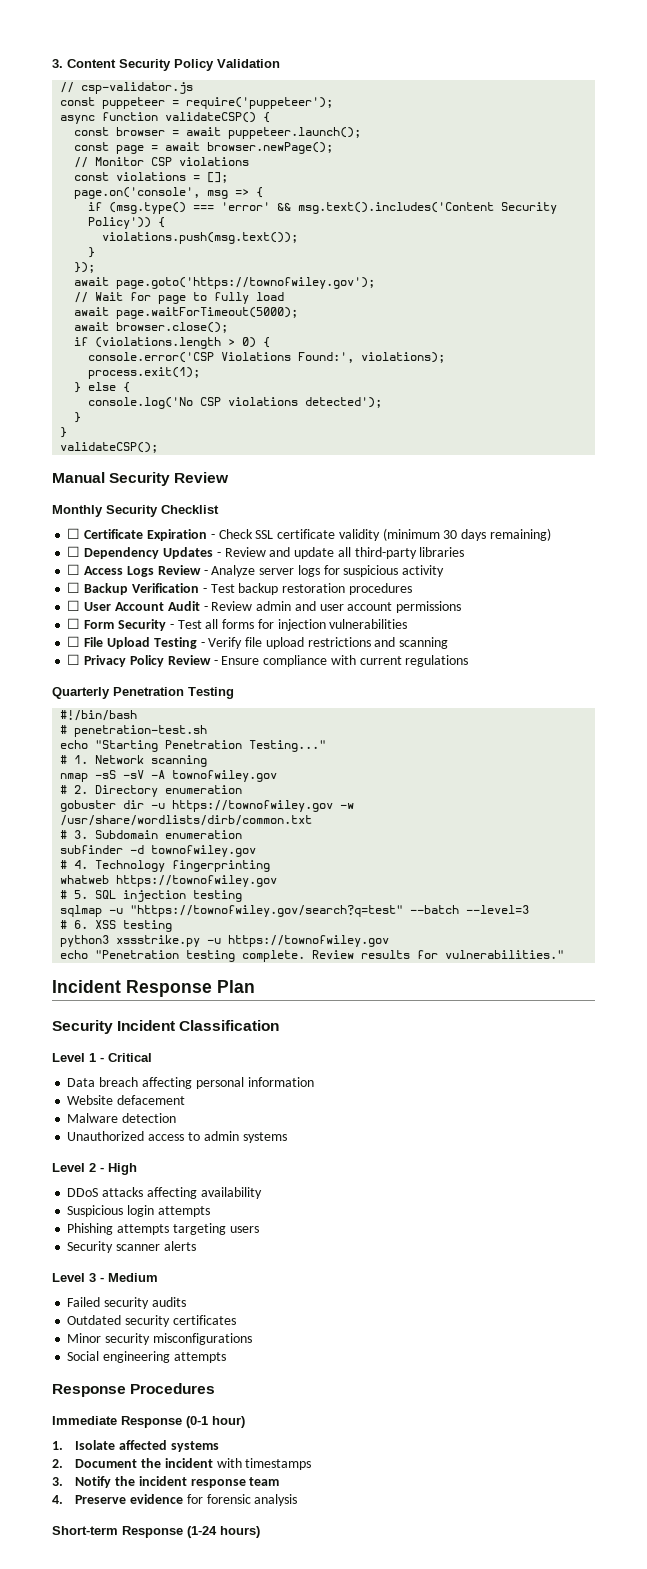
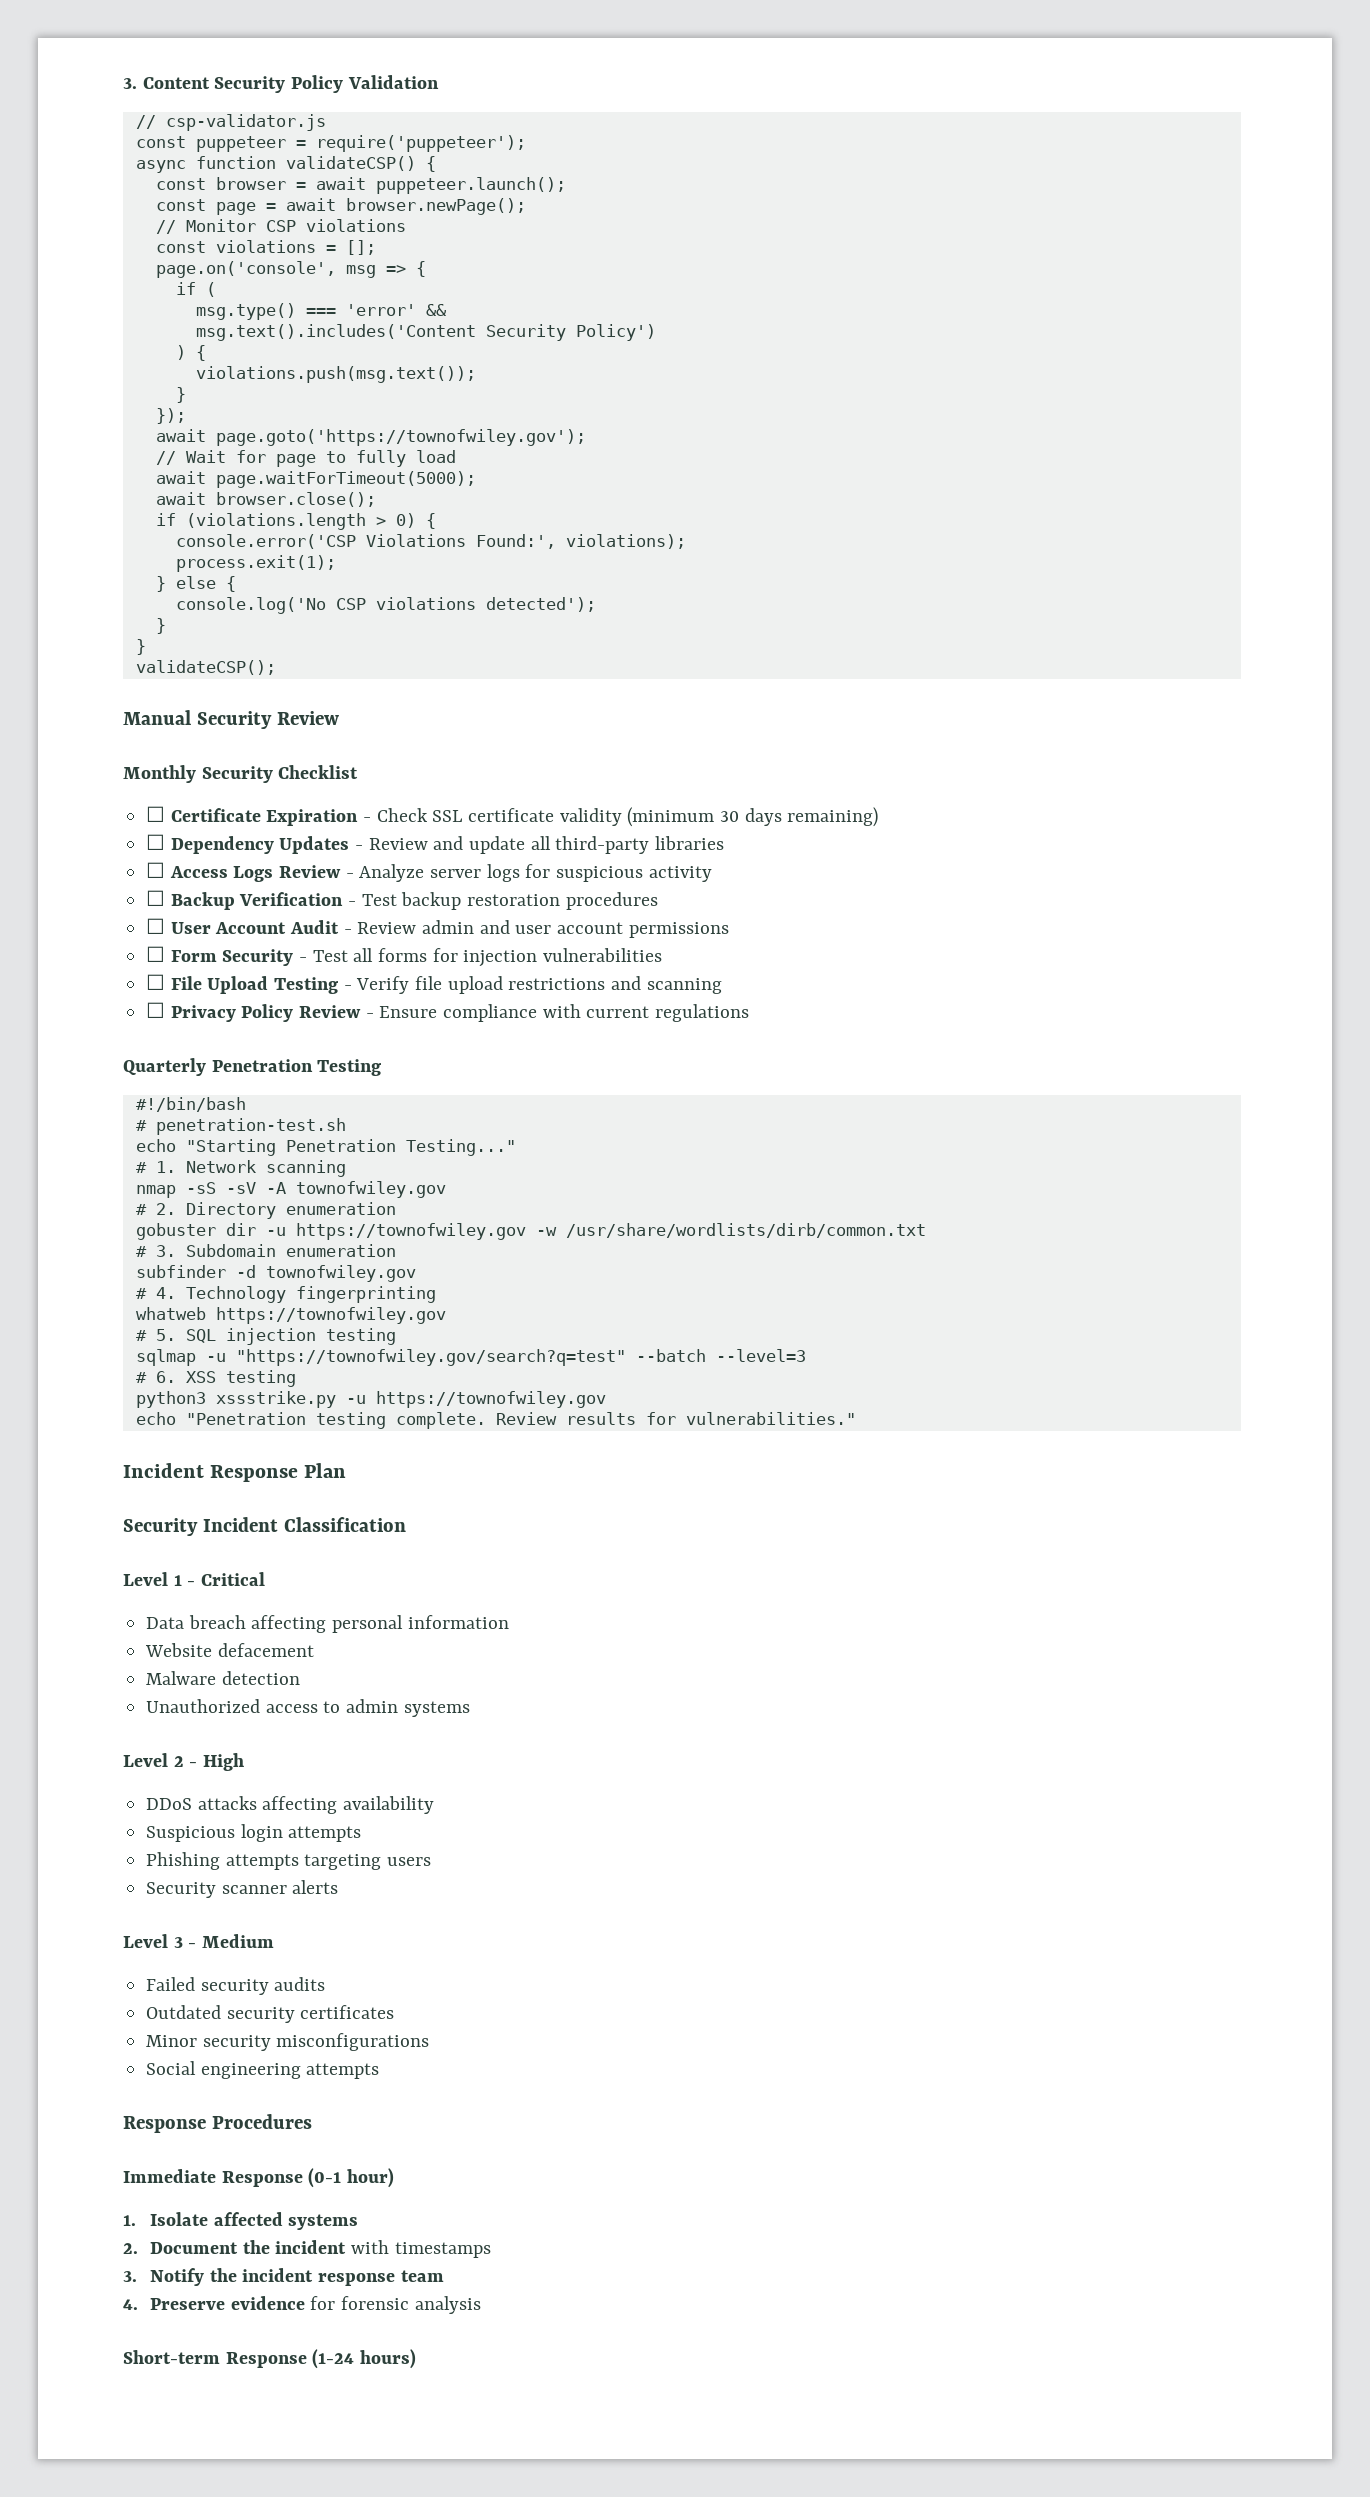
[109,202,187,214] (msg.type() -> [205,282,216,297] [195,303,296,320] ( // msg.type()
(292, 206) none -> (447, 310) //
[88,217,152,229] Policy')) -> [575,324,656,341] [175,345,186,360] Policy') // )

